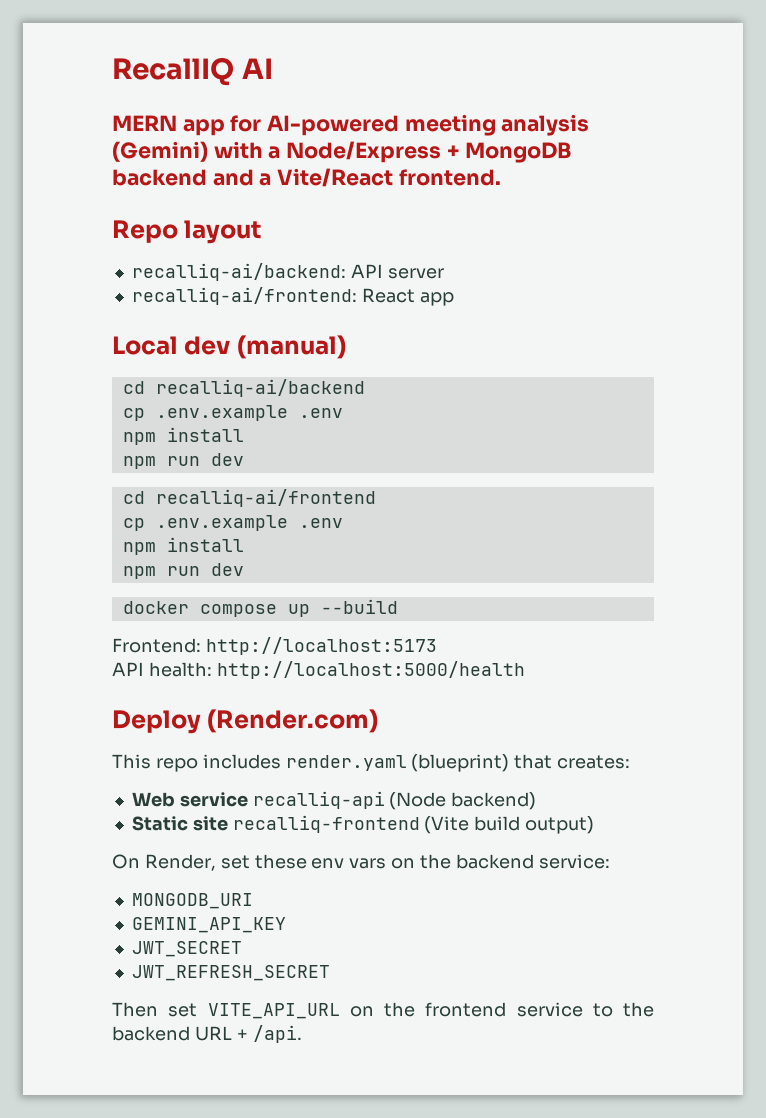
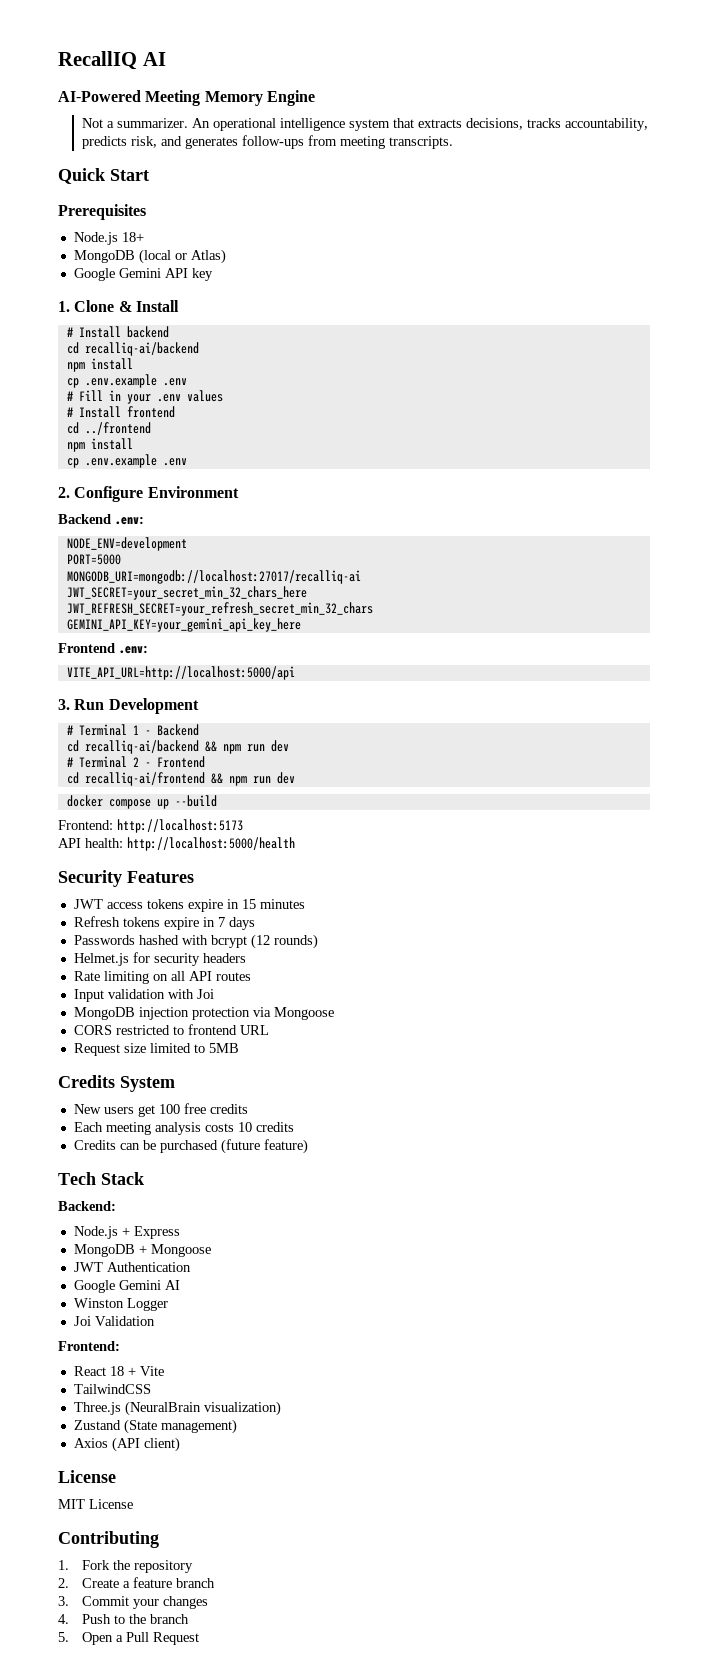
[112,114,590,136] [112,141,573,163] [112,168,501,187] [112,220,262,244] [131,263,444,281] [131,287,454,306] [112,335,346,359] [122,379,365,397] [122,405,343,421] [122,427,244,445] [122,453,244,469] [122,489,376,507] [122,515,343,531] [122,537,244,555] MERN app for AI-powered meeting analysis (Gemini) with a Node/Express + MongoDB backend and a Vite/React frontend. // Repo layout // recalliq-ai/backend: API server // recalliq-ai/frontend: React app // Local dev (manual) // cd recalliq-ai/backend // cp .env.example .env // npm install // npm run dev // cd recalliq-ai/frontend // cp .env.example .env // npm install // -> [58,90,315,106] [82,118,649,131] [82,135,454,149] [58,168,149,184] [58,204,146,220] [73,232,144,245] [73,249,226,264] [73,268,213,281] [58,300,179,312] [66,326,169,338] [66,342,199,356] [66,358,133,372] [66,374,187,388] [66,390,223,404] [66,406,175,418] [66,422,151,435] [66,438,133,452] [66,454,187,468] [58,486,239,502] [58,514,144,525] [66,537,187,551] [66,554,121,565] [66,570,361,584] [66,586,307,600] [66,602,373,616] [66,618,301,632] [58,643,148,654] [66,666,295,680] [58,698,199,714] [66,724,199,736] [66,740,289,754] [66,756,205,768] [66,772,223,786] AI-Powered Meeting Memory Engine // Not a summarizer. An operational intelligence system that extracts decisions, tracks accountability, predicts risk, and generates follow-ups from meeting transcripts. // Quick Start // Prerequisites // Node.js 18+ // MongoDB (local or Atlas) // Google Gemini API key // 1. Clone & Install // # Install backend // cd recalliq-ai/backend // npm install // cp .env.example .env // # Fill in your .env values // # Install frontend // cd ../frontend // npm install // cp .env.example .env // 2. Configure Environment // Backend .env: // NODE_ENV=development // PORT=5000 // MONGODB_URI=mongodb://localhost:27017/recalliq-ai // JWT_SECRET=your_secret_min_32_chars_here // JWT_REFRESH_SECRET=your_refresh_secret_min_32_chars // GEMINI_API_KEY=your_gemini_api_key_here // Frontend .env: // VITE_API_URL=http://localhost:5000/api // 3. Run Development // # Terminal 1 - Backend // cd recalliq-ai/backend && npm run dev // # Terminal 2 - Frontend // cd recalliq-ai/frontend &&
[112,709,379,734] [112,754,631,772] [131,791,537,810] [131,815,595,834] [112,854,610,871] [131,893,253,909] [131,917,286,933] [131,941,242,957] [131,965,330,981] [112,1002,654,1019] [112,1025,302,1043] Deploy (Render.com) // This repo includes render.yaml (blueprint) that creates: // Web service recalliq-api (Node backend) // Static site recalliq-frontend (Vite build output) // On Render, set these env vars on the backend service: // MONGODB_URI // GEMINI_API_KEY // JWT_SECRET // JWT_REFRESH_SECRET // Then set VITE_API_URL on the frontend service to the backend URL + /api. -> [58,870,194,887] [73,899,305,912] [73,916,255,930] [73,934,318,949] [73,952,246,966] [73,971,251,984] [73,989,214,1002] [73,1007,334,1020] [73,1024,269,1035] [73,1043,239,1056] [58,1075,175,1092] [73,1103,248,1117] [73,1122,294,1135] [73,1139,308,1154] [58,1172,144,1185] [58,1201,116,1211] [73,1226,180,1239] [73,1244,211,1257] [73,1262,191,1272] [73,1280,180,1293] [73,1298,168,1311] [73,1316,155,1326] [58,1341,120,1351] [73,1366,164,1376] [73,1384,151,1394] [73,1401,281,1416] [73,1419,237,1434] [73,1437,180,1452] [58,1470,116,1483] [58,1499,133,1509] [58,1531,159,1548] [58,1560,194,1573] [58,1577,216,1588] [58,1596,209,1609] [58,1614,190,1624] [58,1632,200,1645] Security Features // JWT access tokens expire in 15 minutes // Refresh tokens expire in 7 days // Passwords hashed with bcrypt (12 rounds) // Helmet.js for security headers // Rate limiting on all API routes // Input validation with Joi // MongoDB injection protection via Mongoose // CORS restricted to frontend URL // Request size limited to 5MB // Credits System // New users get 100 free credits // Each meeting analysis costs 10 credits // Credits can be purchased (future feature) // Tech Stack // Backend: // Node.js + Express // MongoDB + Mongoose // JWT Authentication // Google Gemini AI // Winston Logger // Joi Validation // Frontend: // React 18 + Vite // TailwindCSS // Three.js (NeuralBrain visualization) // Zustand (State management) // Axios (API client) // License // MIT License // Contributing // 1. Fork the repository // 2. Create a feature branch // 3. Commit your changes // 4. Push to the branch // 5. Open a Pull Request

